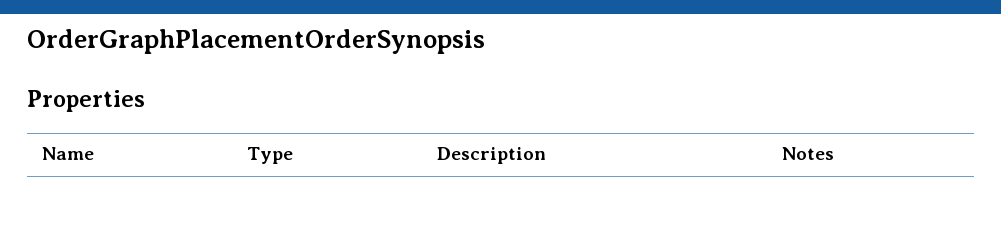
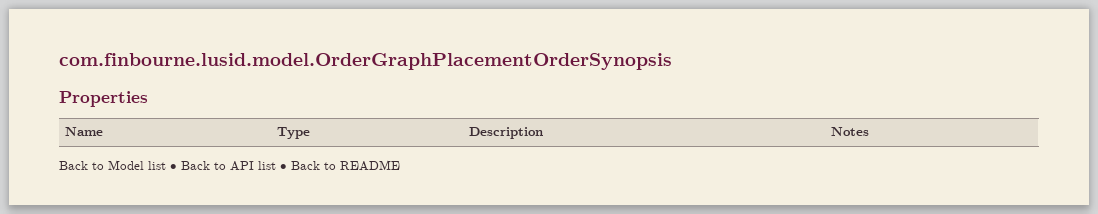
[27,29,485,54] OrderGraphPlacementOrderSynopsis -> [59,53,672,70] com.finbourne.lusid.model.OrderGraphPlacementOrderSynopsis
(835, 153) none -> [59,160,400,171] // Back to Model list • Back to API list • Back to README

